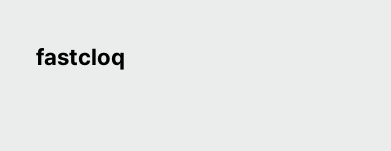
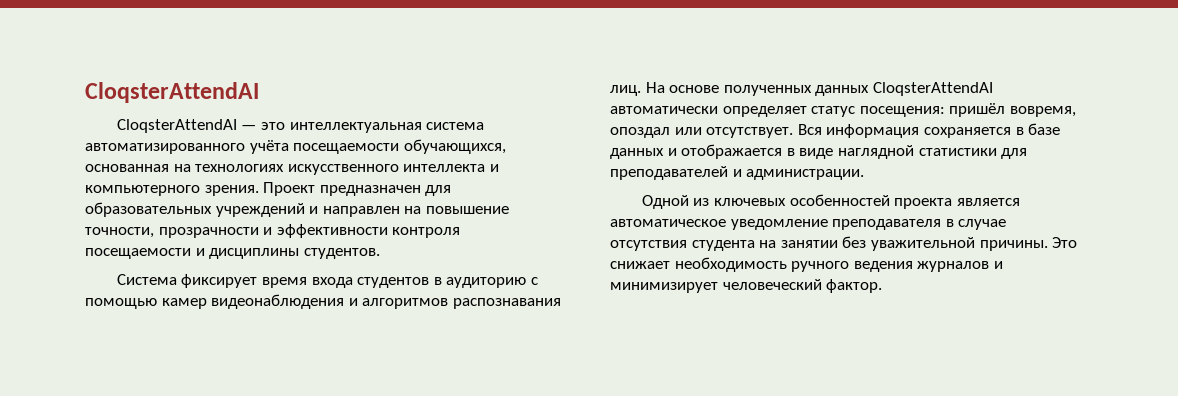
[36,47,125,70] fastcloq -> [85,82,259,103] [116,119,485,133] [85,139,506,154] [85,164,499,175] [85,182,452,196] [85,202,509,217] [85,224,461,238] [85,248,380,259] [116,274,538,288] [85,294,561,309] [610,82,993,96] [610,103,1076,117] [610,123,1061,138] [610,144,1028,159] [610,166,865,180] [641,194,1020,209] [610,219,1007,230] [610,236,1078,251] [610,257,1003,272] [610,279,883,293] CloqsterAttendAI // CloqsterAttendAI — это интеллектуальная система автоматизированного учёта посещаемости обучающихся, основанная на технологиях искусственного интеллекта и компьютерного зрения. Проект предназначен для образовательных учреждений и направлен на повышение точности, прозрачности и эффективности контроля посещаемости и дисциплины студентов. // Система фиксирует время входа студентов в аудиторию с помощью камер видеонаблюдения и алгоритмов распознавания лиц. На основе полученных данных CloqsterAttendAI автоматически определяет статус посещения: пришёл вовремя, опоздал или отсутствует. Вся информация сохраняется в базе данных и отображается в виде наглядной статистики для преподавателей и администрации. // Одной из ключевых особенностей проекта является автоматическое уведомление преподавателя в случае отсутствия студента на занятии без уважительной причины. Это снижает необходимость ручного ведения журналов и минимизирует человеческий фактор.

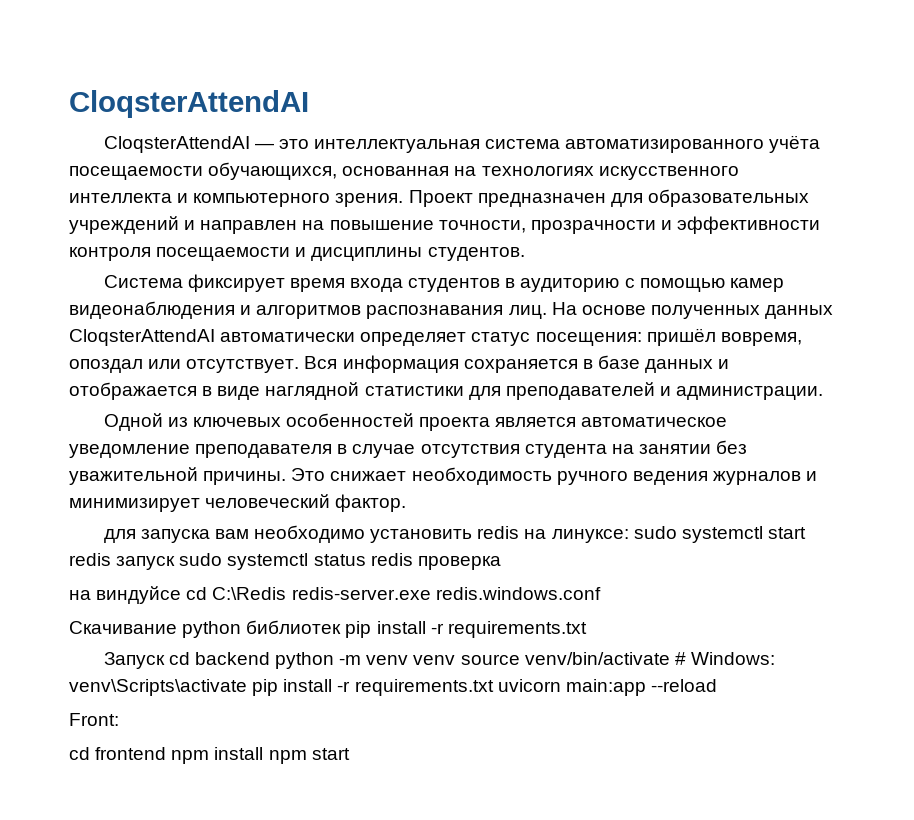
(883, 286) none -> [103,525,806,543] [69,553,501,570] [69,586,601,604] [69,620,587,638] [103,652,775,669] [69,679,717,696] [69,713,119,726] [69,747,350,764] // для запуска вам необходимо установить redis на линуксе: sudo systemctl start redis запуск sudo systemctl status redis проверка // на виндуйсе cd C:\Redis redis-server.exe redis.windows.conf // Скачивание python библиотек pip install -r requirements.txt // Запуск cd backend python -m venv venv source venv/bin/activate # Windows: venv\Scripts\activate pip install -r requirements.txt uvicorn main:app --reload // Front: // cd frontend npm install npm start

